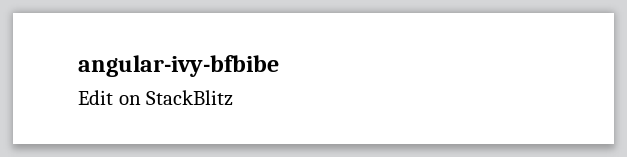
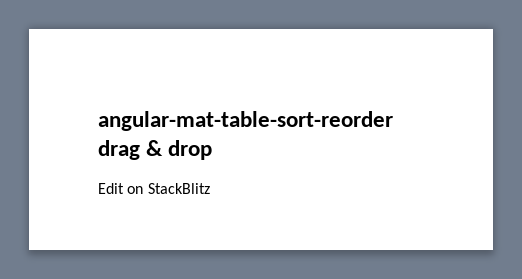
[78,55,279,77] angular-ivy-bfbibe -> [98,111,393,131] [98,140,213,160] angular-mat-table-sort-reorder drag & drop

